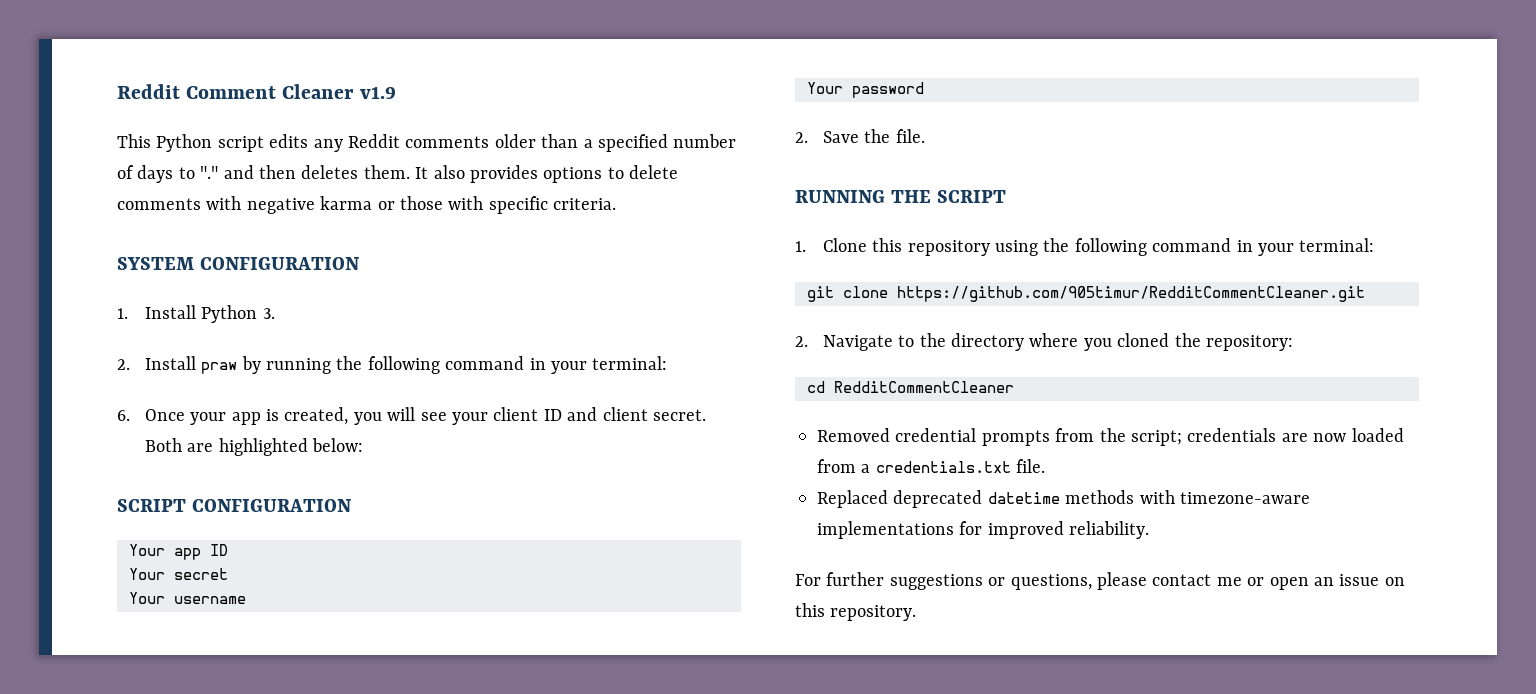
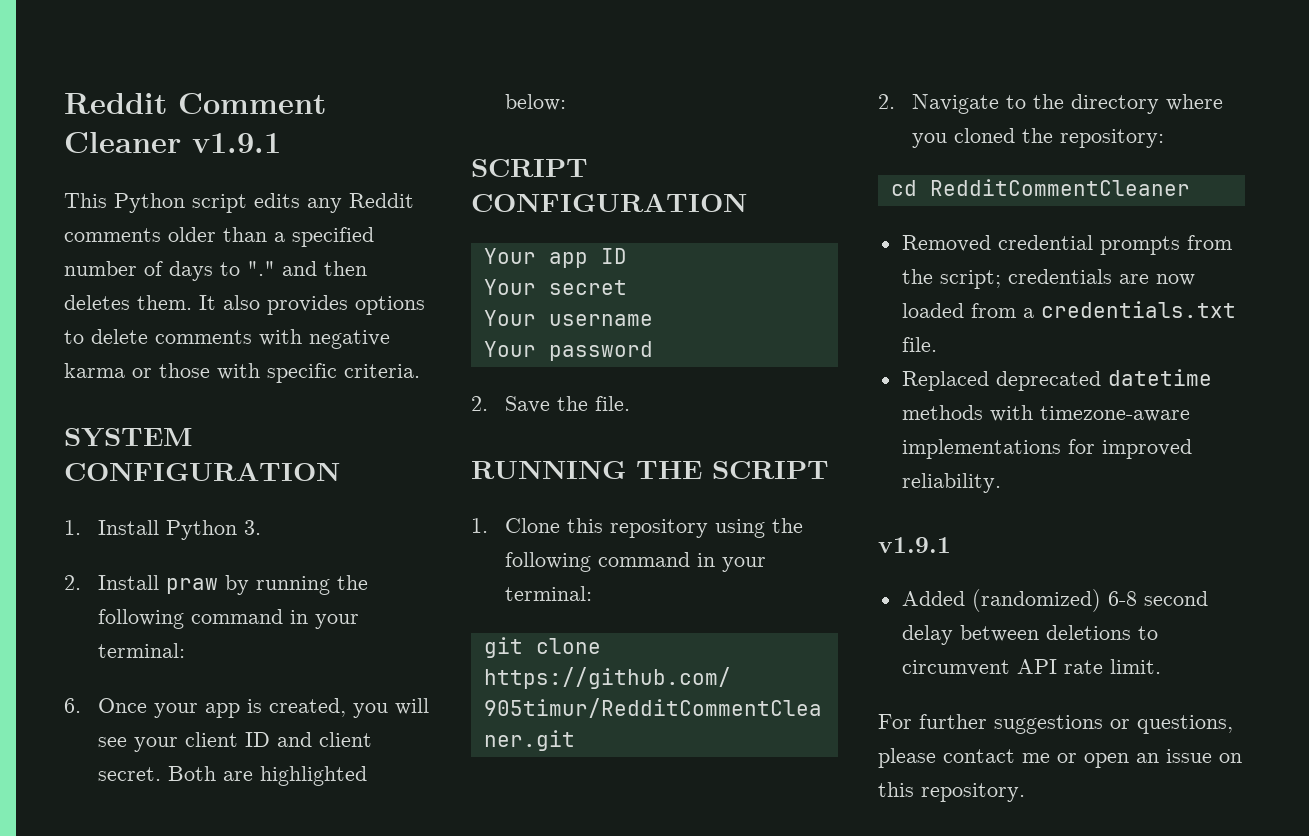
[359,86,396,99] v1.9 -> [192,133,281,153] v1.9.1
(1150, 530) none -> [878,537,951,553] [901,589,1208,612] [901,625,1158,645] [901,659,1161,676] // v1.9.1 // Added (randomized) 6-8 second delay between deletions to circumvent API rate limit.

